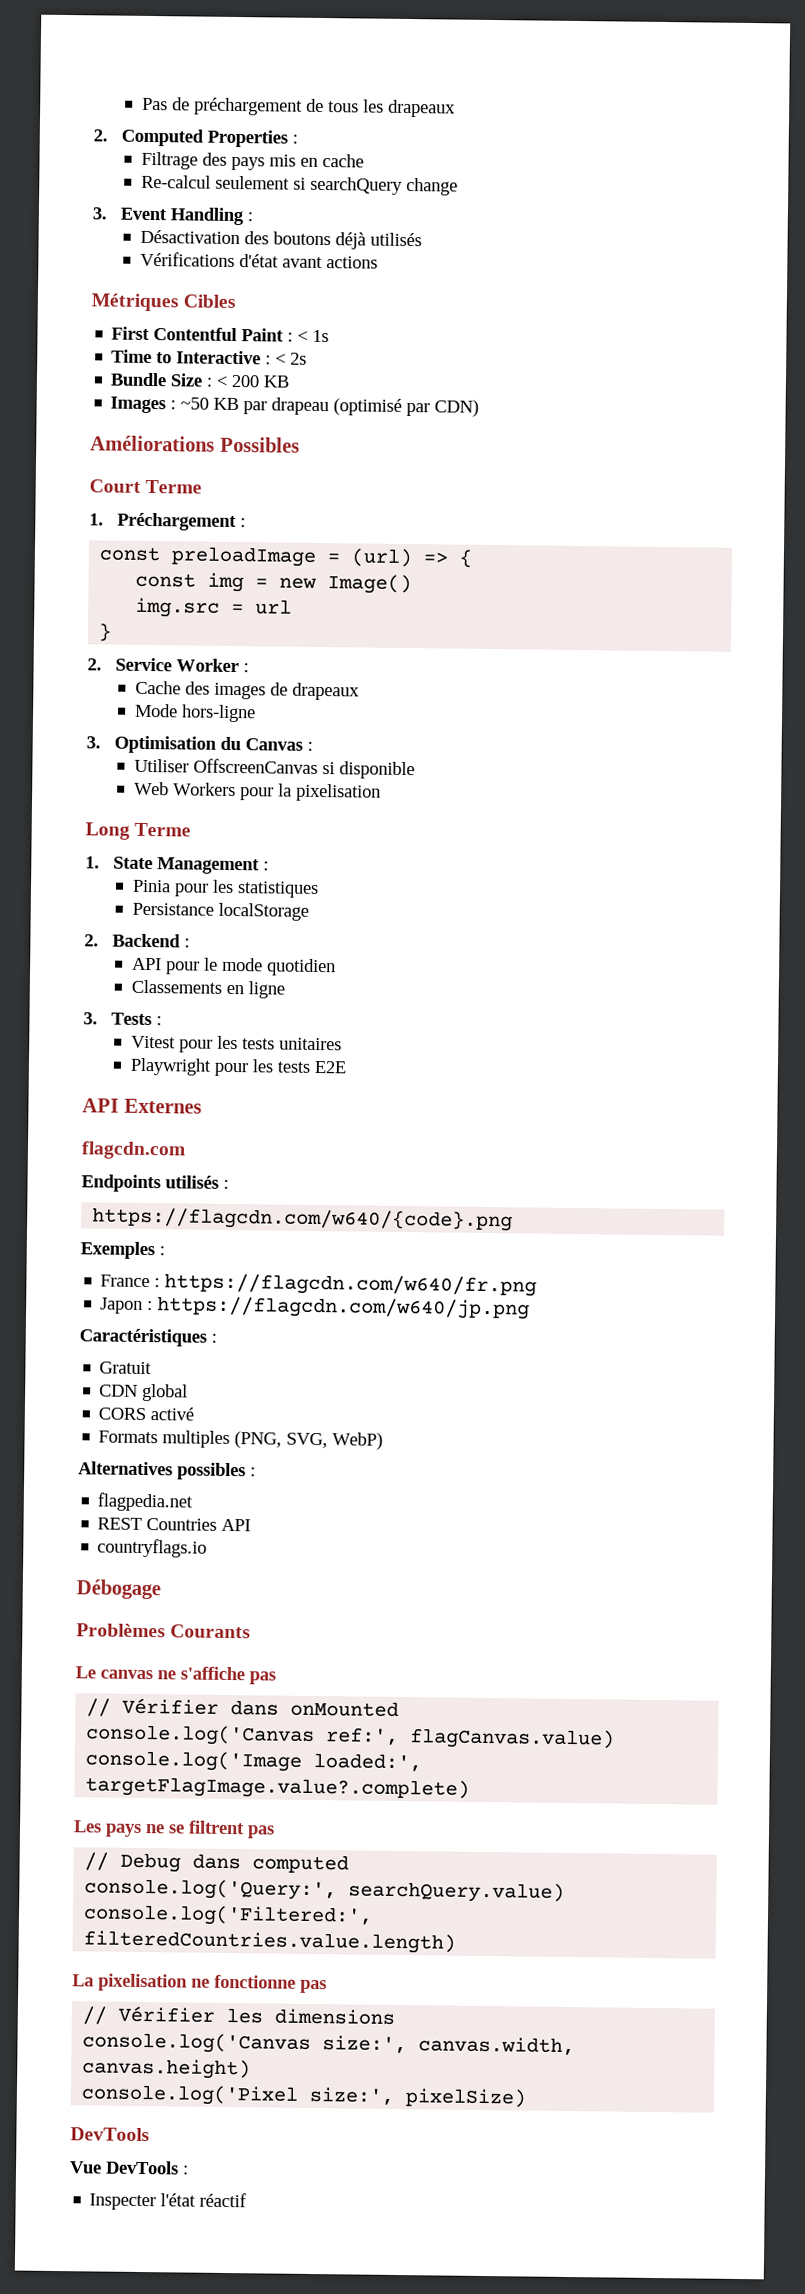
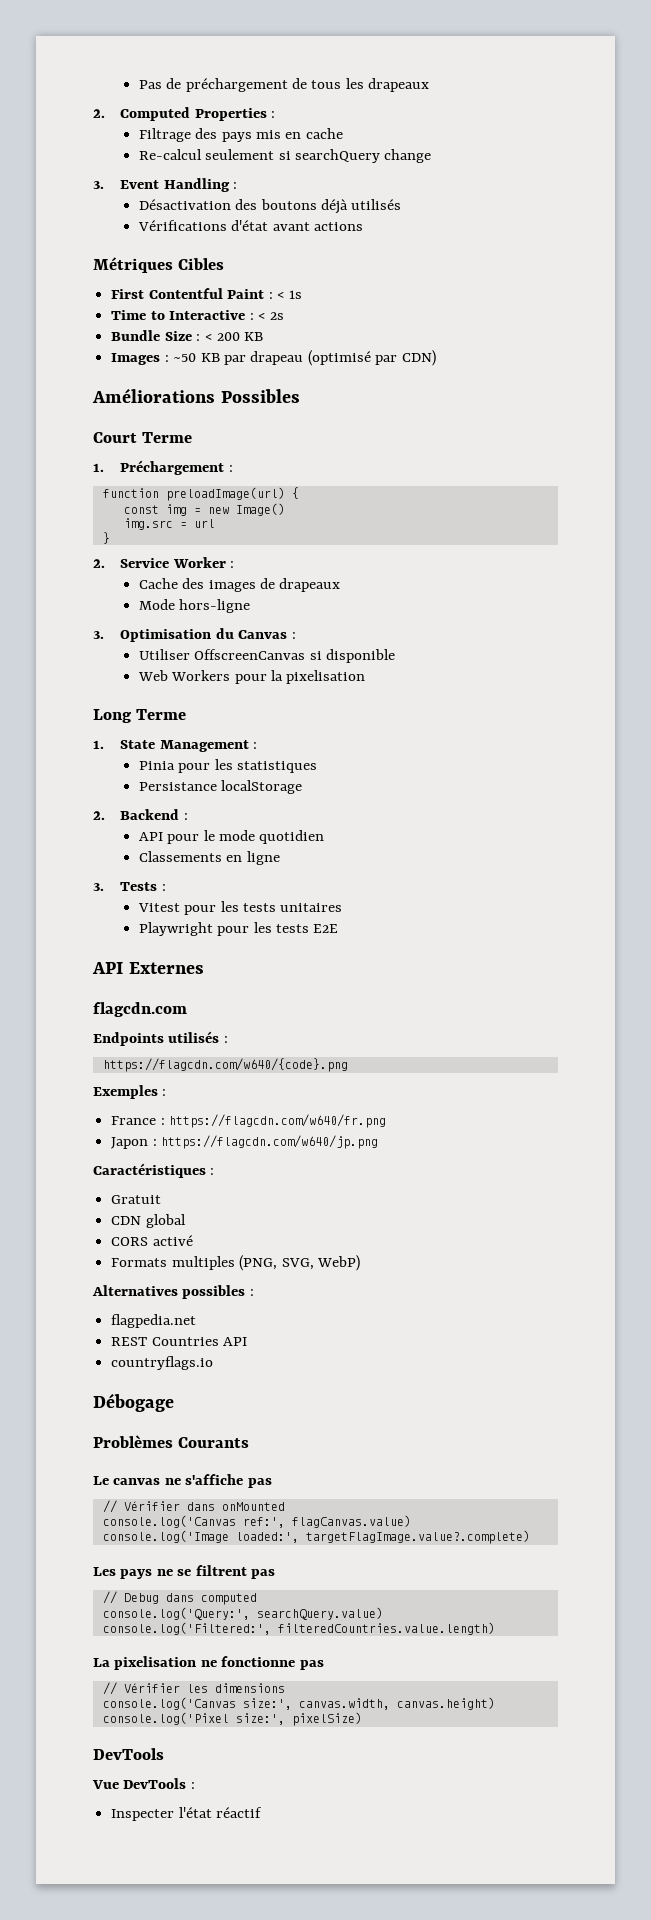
[99,546,449,568] const preloadImage = (url) => -> [102,487,285,501] function preloadImage(url)

